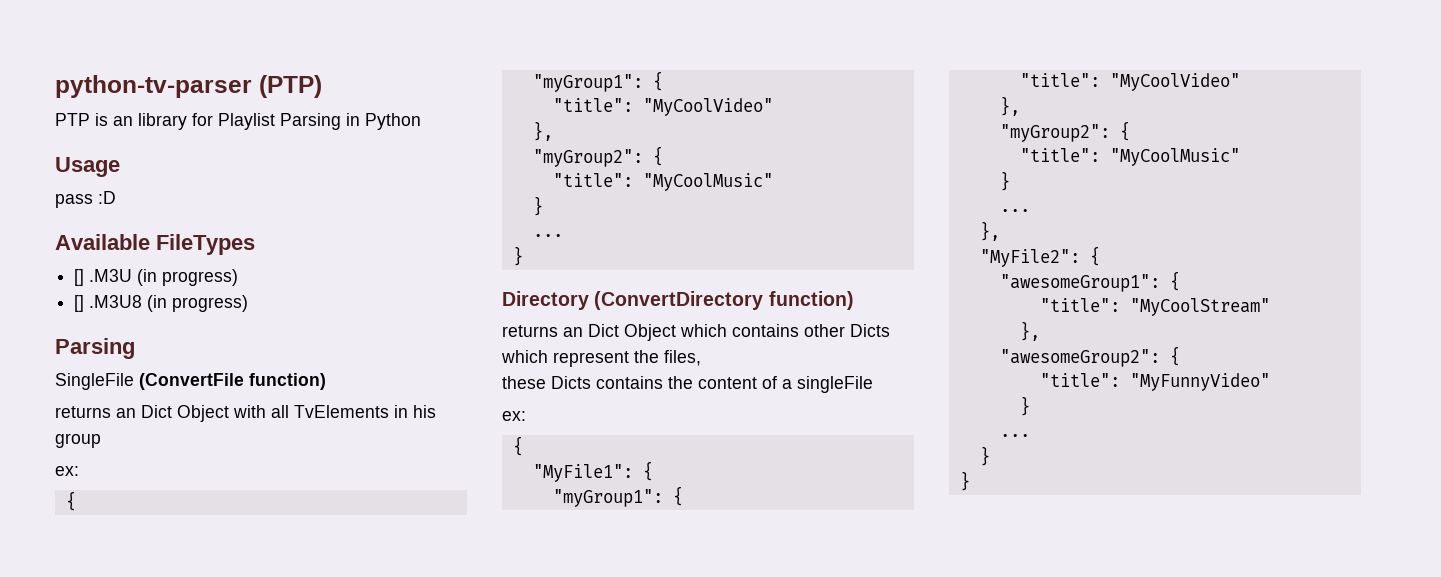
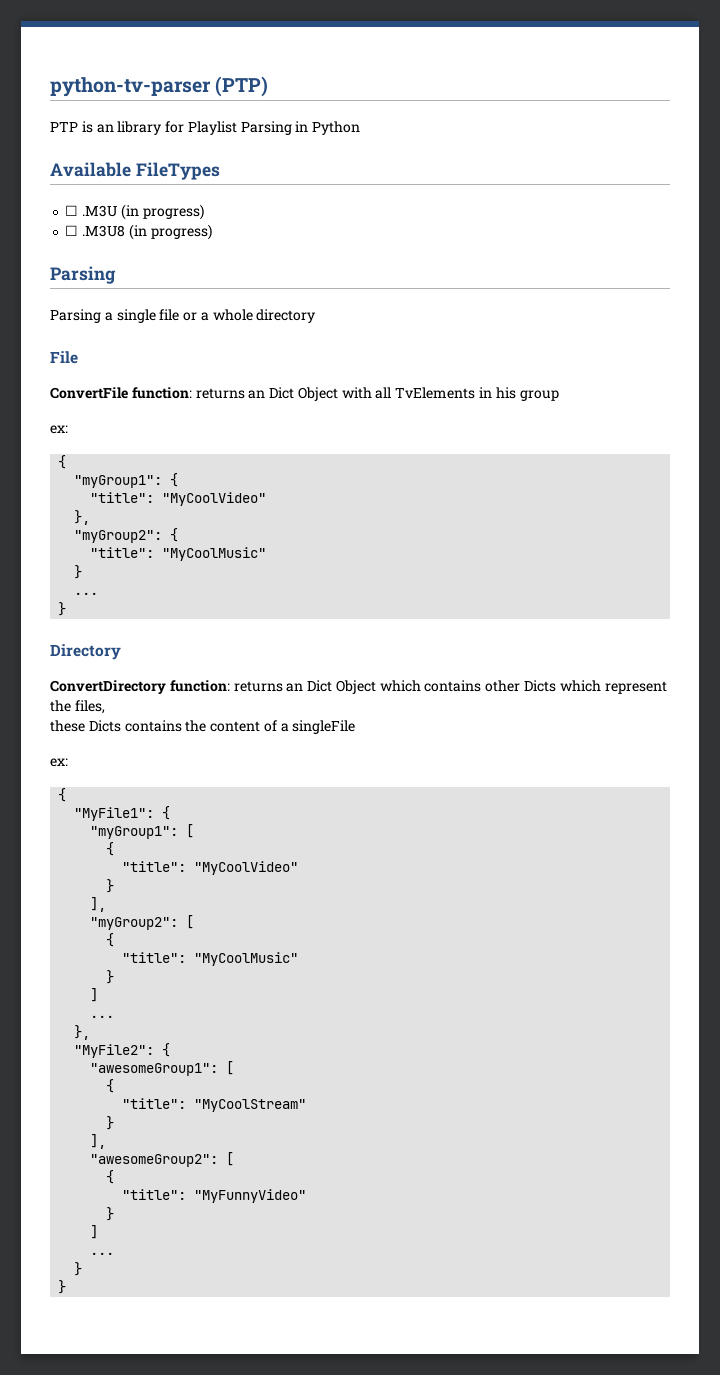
[55,157,120,177] [55,191,116,208] // Usage // pass :D -> (361, 128) none
[74,269,85,286] [] -> [65,205,79,216] ☐
[74,295,85,312] [] -> [65,225,79,236] ☐
[55,373,326,390] SingleFile (ConvertFile function) // -> [50,309,316,323] [50,351,78,364] [50,387,192,399] Parsing a single file or a whole directory // File // ConvertFile function:
[594,291,854,310] (ConvertDirectory function) // -> [50,680,230,694] // ConvertDirectory function:
[672,486,683,506] [1019,73,1240,91] [999,96,1020,116] [999,121,1130,142] [1019,148,1240,166] [999,171,1010,191] { // "title": "MyCoolVideo" // }, // "myGroup2": { // "title": "MyCoolMusic" // } -> [186,824,195,838] [106,842,115,856] [122,861,299,875] [106,879,115,893] [90,897,107,912] [90,915,195,930] [106,933,115,947] [122,952,299,966] [106,970,115,984] [90,988,99,1002] [ // { // "title": "MyCoolVideo" // } // ], // "myGroup2": [ // { // "title": "MyCoolMusic" // } // ]
(1160, 283) none -> [226,1061,235,1075] [ //
[1019,321,1040,341] }, -> [106,1116,115,1130] [90,1134,107,1149] } // ],
(1160, 358) none -> [226,1152,235,1166] [ //
(1030, 406) none -> [90,1225,99,1239] // ]

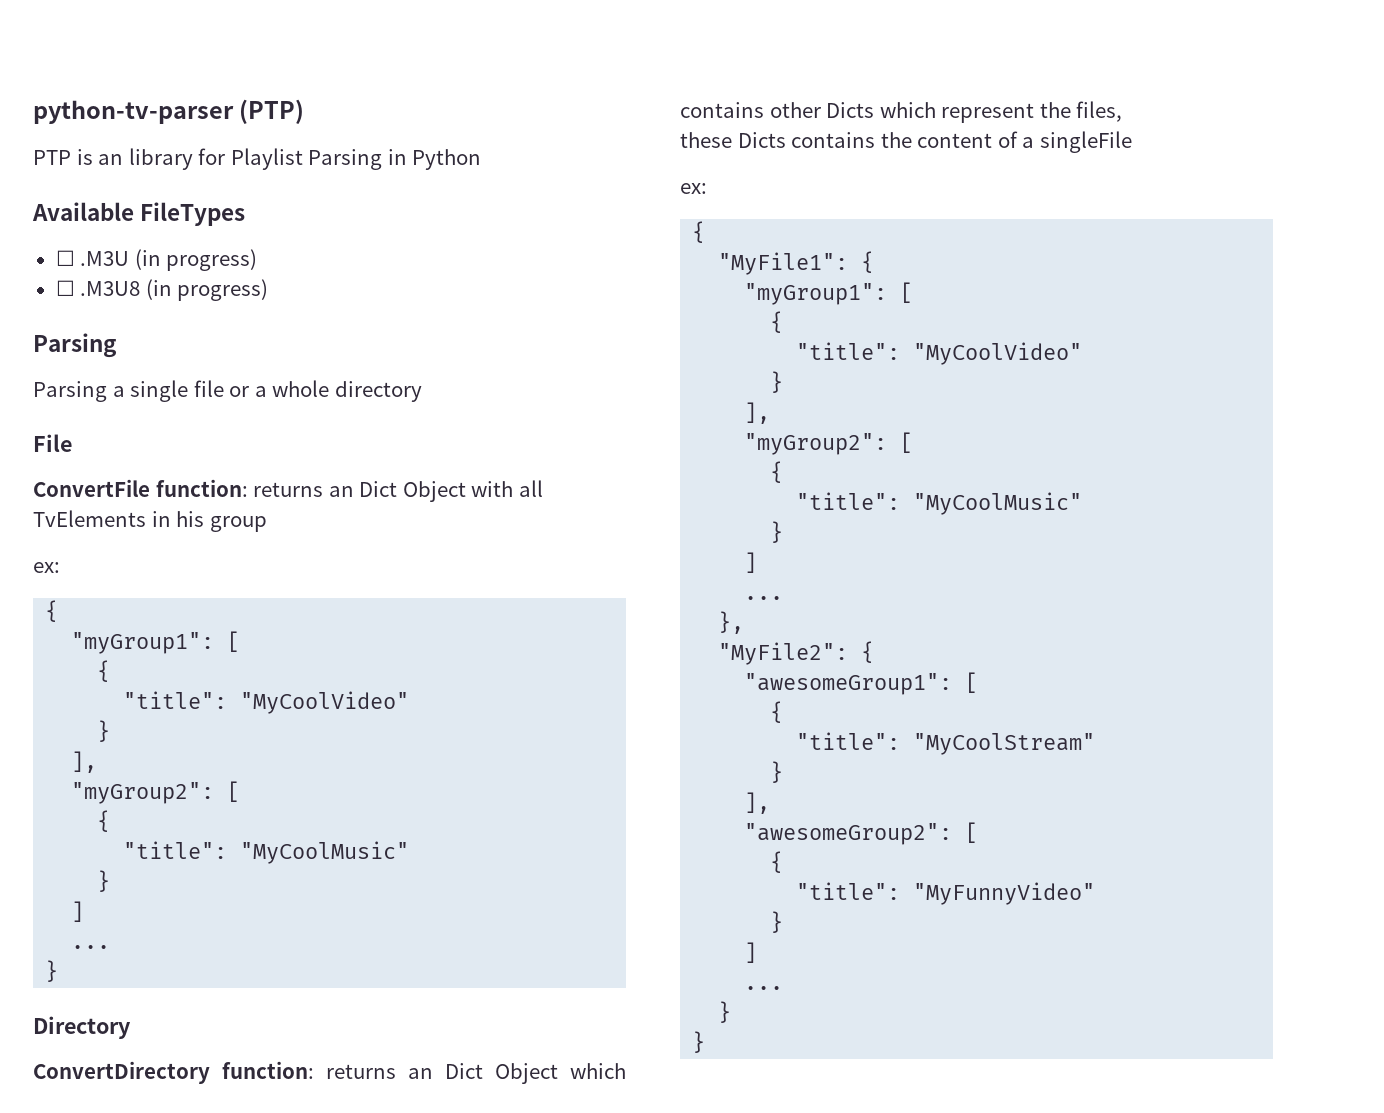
[170,473,179,487] [90,492,267,506] [74,510,91,525] [74,528,179,543] [90,547,267,561] [74,565,83,579] { // "title": "MyCoolVideo" // }, // "myGroup2": { // "title": "MyCoolMusic" // } -> [227,631,241,652] [97,660,111,682] [123,691,410,714] [97,720,111,742] [71,751,98,773] [71,781,241,804] [97,810,111,832] [123,841,410,864] [97,870,111,892] [71,901,85,922] [ // { // "title": "MyCoolVideo" // } // ], // "myGroup2": [ // { // "title": "MyCoolMusic" // } // ]

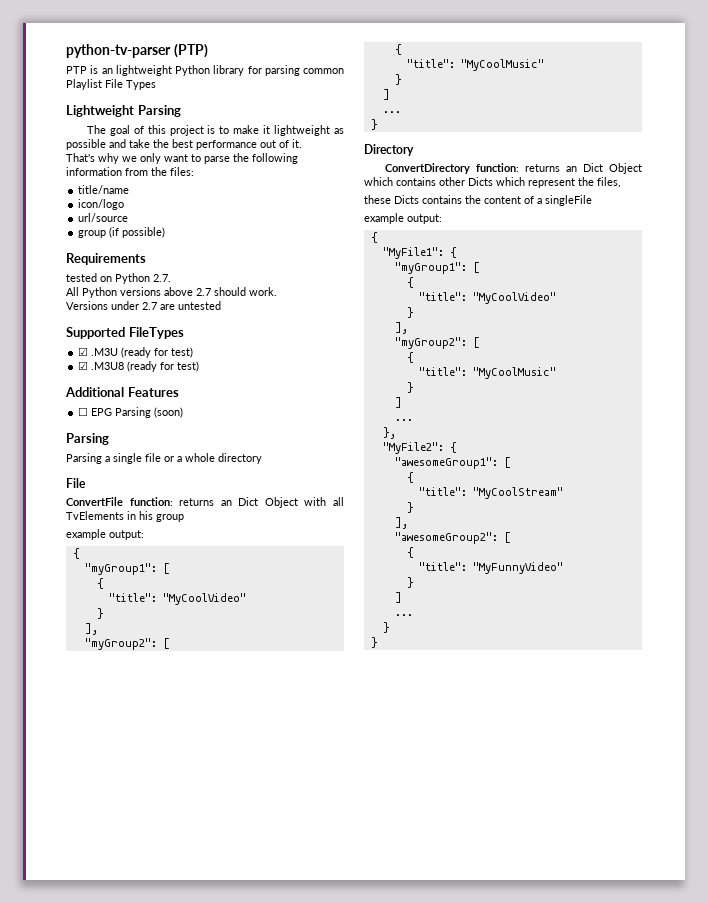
[128,148,482,170] [32,202,246,226] [55,249,258,271] [55,279,269,301] library for Playlist Parsing in Python // Available FileTypes // ☐ .M3U (in progress) // ☐ .M3U8 (in progress) -> [115,65,344,76] [66,79,156,90] [66,105,181,117] [86,125,344,136] [66,139,302,150] [66,153,298,164] [66,167,194,176] [78,185,130,194] [78,199,125,210] [78,213,129,222] [78,227,166,238] [66,253,146,265] [66,273,171,284] [66,287,277,298] [66,301,221,310] [66,327,184,339] [78,347,194,358] [78,361,200,372] [65,387,179,397] [78,407,184,418] lightweight Python library for parsing common Playlist File Types // Lightweight Parsing // The goal of this project is to make it lightweight as possible and take the best performance out of it. // That's why we only want to parse the following information from the files: // title/name // icon/logo // url/source // group (if possible) // Requirements // tested on Python 2.7. // All Python versions above 2.7 should work. // Versions under 2.7 are untested // Supported FileTypes // ☑ .M3U (ready for test) // ☑ .M3U8 (ready for test) // Additional Features // ☐ EPG Parsing (soon)
[33,562,60,573] ex: -> [66,529,144,540] example output:
[680,183,707,194] ex: -> [364,213,442,224] example output:

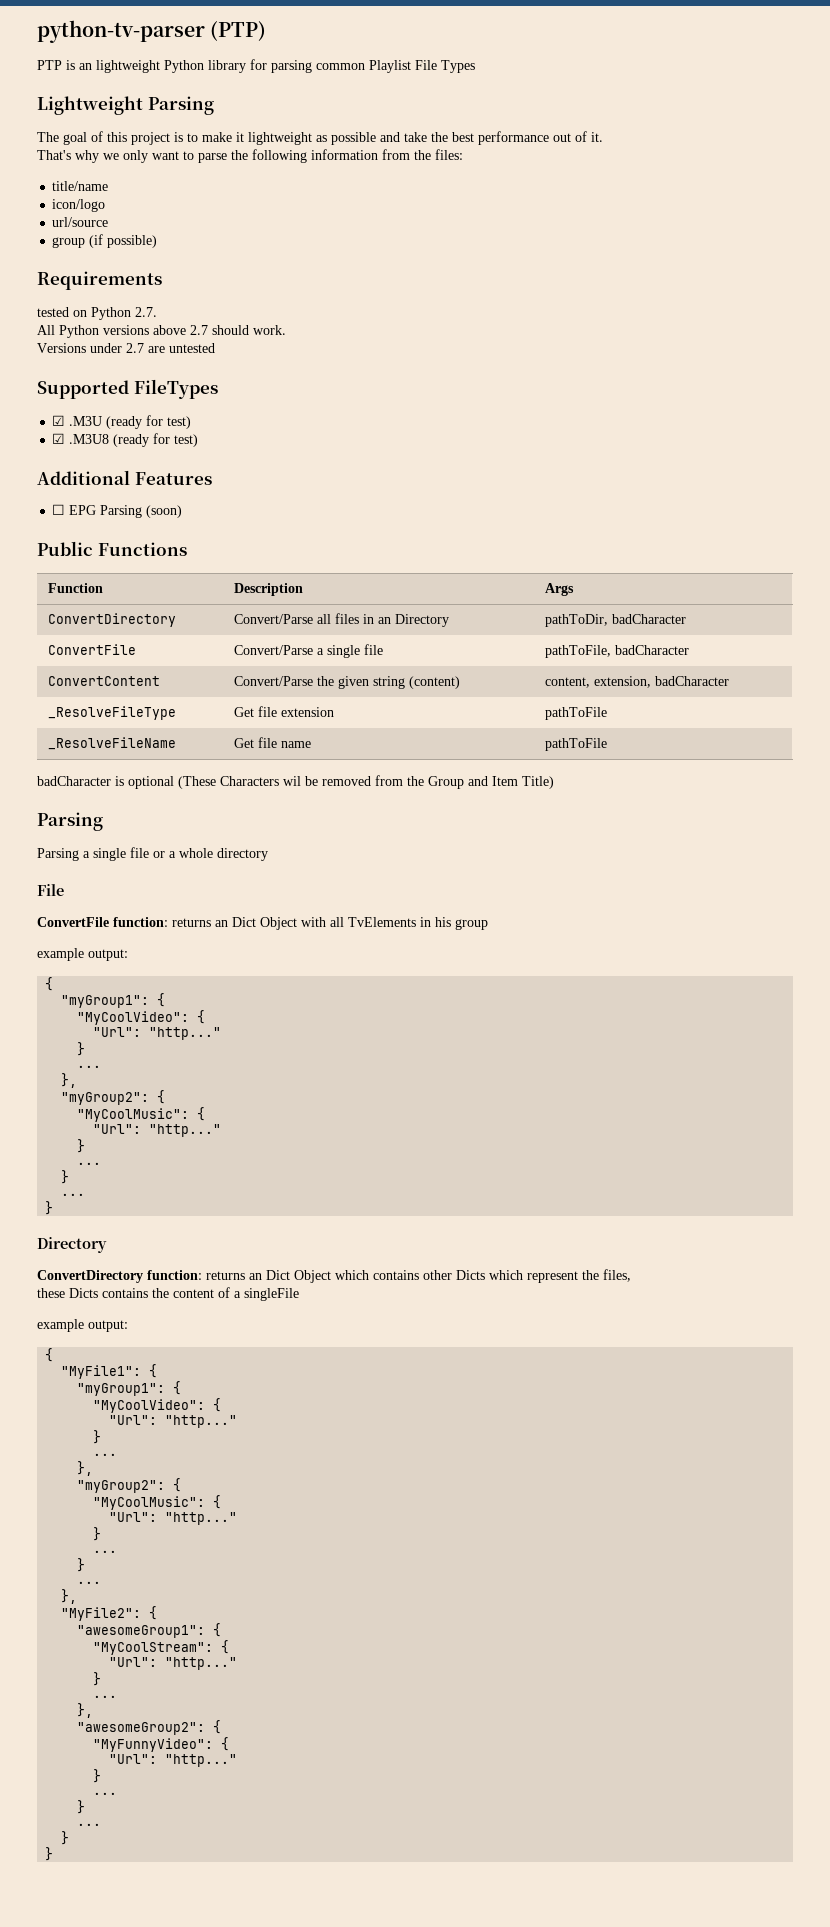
(184, 412) none -> [37,541,187,556] [47,583,103,593] [233,583,303,596] [544,583,574,596] [47,613,176,627] [233,613,449,627] [544,614,686,627] [47,644,136,655] [233,644,383,658] [544,645,689,658] [47,676,160,686] [233,676,460,689] [544,676,729,688] [47,706,176,720] [233,706,334,717] [544,707,607,720] [47,737,176,750] [233,737,311,748] [544,738,607,751] [37,775,554,789] // Public Functions // Function | Description | Args // ConvertDirectory | Convert/Parse all files in an Directory | pathToDir, badCharacter // ConvertFile | Convert/Parse a single file | pathToFile, badCharacter // ConvertContent | Convert/Parse the given string (content) | content, extension, badCharacter // _ResolveFileType | Get file extension | pathToFile // _ResolveFileName | Get file name | pathToFile // badCharacter is optional (These Characters wil be removed from the Group and Item Title)
[162,563,170,574] [96,578,104,589] [108,593,246,605] [96,608,104,619] [84,623,98,635] [84,638,170,650] [394,44,402,55] [406,59,544,71] [394,74,402,85] [382,89,390,100] [ // { // "title": "MyCoolVideo" // } // ], // "myGroup2": [ // { // "title": "MyCoolMusic" // } // ] -> [157,993,166,1007] [77,1010,206,1025] [93,1027,222,1040] [77,1042,86,1056] [77,1065,102,1068] [61,1073,78,1088] [61,1090,166,1105] [77,1107,206,1122] [93,1124,222,1137] [77,1139,86,1153] [77,1162,102,1165] [61,1170,70,1184] { // "MyCoolVideo": { // "Url": "http..." // } // ... // }, // "myGroup2": { // "MyCoolMusic": { // "Url": "http..." // } // ... // }
[472,262,480,273] [406,277,414,288] [418,292,556,304] [406,307,414,318] [394,322,408,334] [394,337,480,349] [406,352,414,363] [418,367,556,379] [406,382,414,393] [394,397,402,408] [ // { // "title": "MyCoolVideo" // } // ], // "myGroup2": [ // { // "title": "MyCoolMusic" // } // ] -> [173,1381,182,1395] [93,1398,222,1413] [109,1415,238,1428] [93,1430,102,1444] [93,1453,118,1456] [77,1461,94,1476] [77,1478,182,1493] [93,1495,222,1510] [109,1512,238,1525] [93,1527,102,1541] [93,1550,118,1553] [77,1558,86,1572] { // "MyCoolVideo": { // "Url": "http..." // } // ... // }, // "myGroup2": { // "MyCoolMusic": { // "Url": "http..." // } // ... // }
[503,457,511,468] [406,472,414,483] [418,487,563,499] [406,502,414,513] [394,517,408,529] [ // { // "title": "MyCoolStream" // } // ], -> [213,1623,222,1637] [93,1640,230,1655] [109,1657,238,1670] [93,1672,102,1686] [93,1695,118,1698] [77,1703,94,1718] { // "MyCoolStream": { // "Url": "http..." // } // ... // },
[503,532,511,543] [406,547,414,558] [418,562,563,574] [406,577,414,588] [394,592,402,603] [ // { // "title": "MyFunnyVideo" // } // ] -> [213,1720,222,1734] [93,1737,230,1752] [109,1754,238,1767] [93,1769,102,1783] [93,1792,118,1795] [77,1800,86,1814] { // "MyFunnyVideo": { // "Url": "http..." // } // ... // }

